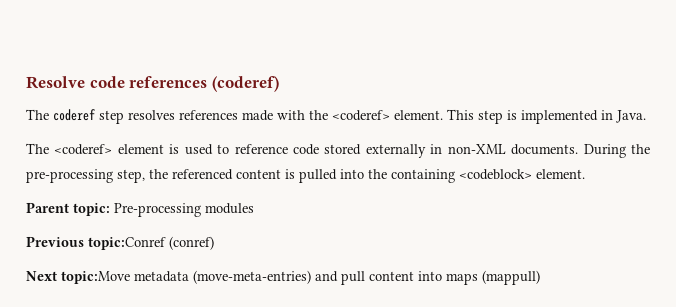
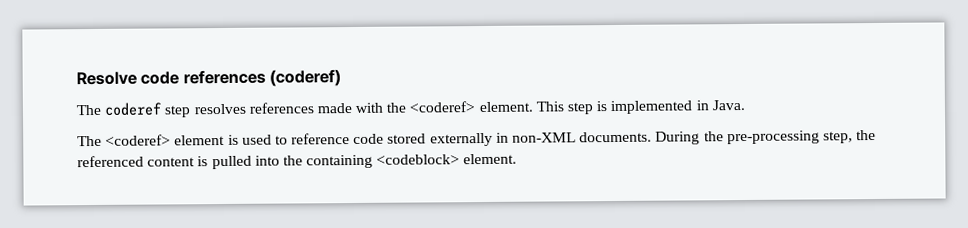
[26,202,254,217] [26,236,214,250] [26,270,540,285] // Parent topic: Pre-processing modules // Previous topic:Conref (conref) // Next topic:Move metadata (move-meta-entries) and pull content into maps (mappull) -> (518, 159) none

